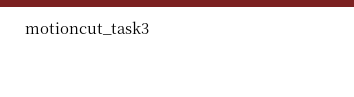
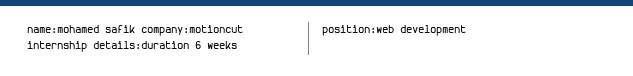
[25,21,149,35] motioncut_task3 -> [27,25,243,36] [27,41,237,52] [322,25,466,36] name:mohamed safik company:motioncut internship details:duration 6 weeks position:web development

